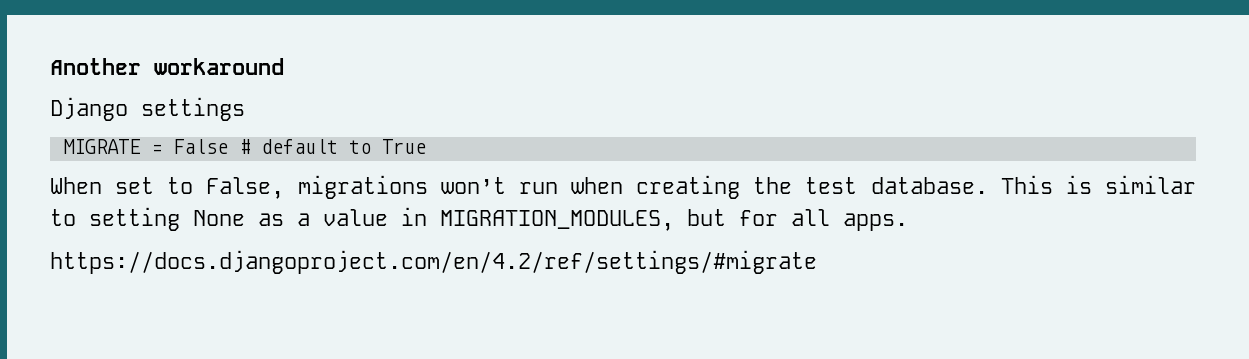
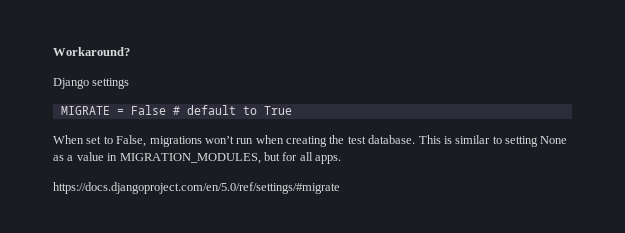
[50,58,284,75] Another workaround -> [53,47,130,56] Workaround?
[50,250,817,274] https://docs.djangoproject.com/en/4.2/ref/settings/#migrate -> [53,182,340,194] https://docs.djangoproject.com/en/5.0/ref/settings/#migrate

